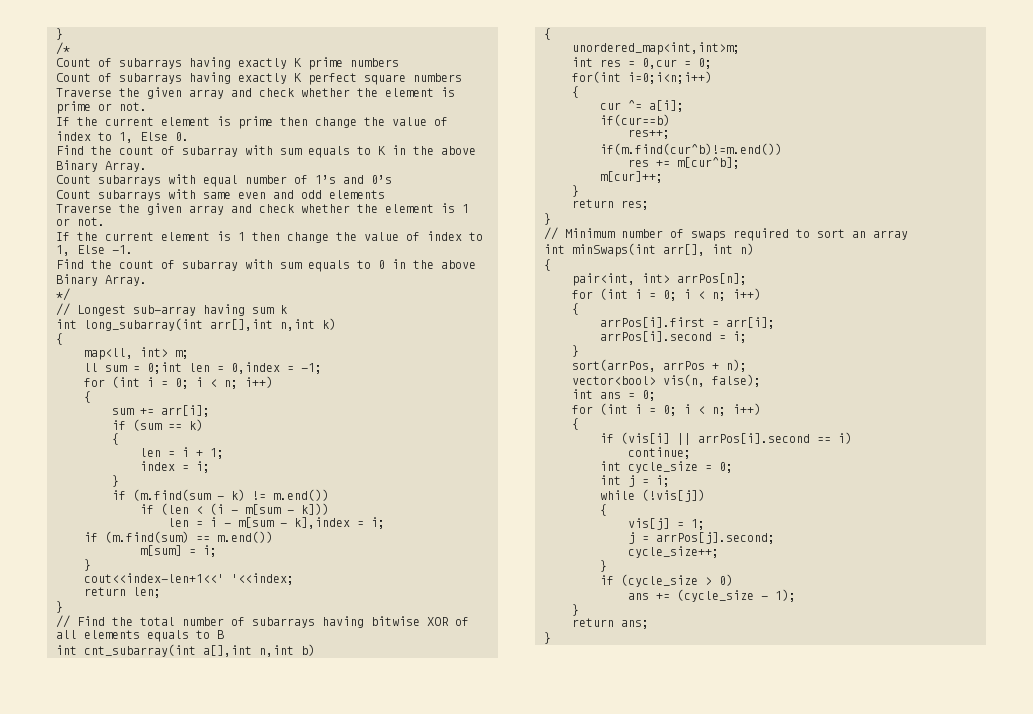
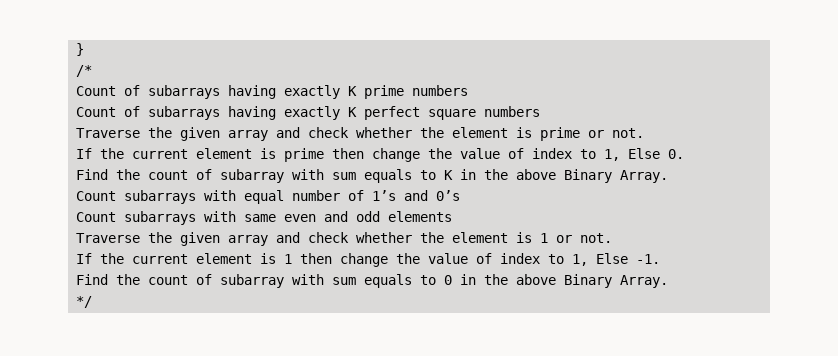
[55,303,287,316] [55,318,336,331] [55,333,63,345] [83,347,189,360] [83,362,322,374] [83,376,273,389] [83,391,91,403] [111,405,210,417] [111,419,203,431] [111,433,119,445] [139,447,224,459] [139,461,210,473] [111,475,119,487] [111,489,329,501] [139,503,329,515] [167,517,385,529] [83,531,273,543] [139,545,217,557] [83,559,91,571] [83,573,294,585] [83,587,161,598] [55,601,63,613] [55,615,469,628] [55,630,224,642] [55,644,315,657] [543,28,551,40] [571,42,740,55] [571,57,712,69] [571,71,712,84] [571,86,579,98] [599,100,684,112] [599,114,670,126] [627,129,670,139] [599,143,782,155] [627,157,740,169] [599,171,663,183] [571,185,579,197] [571,199,649,210] [543,213,551,225] [543,227,908,241] [543,243,754,257] [543,259,551,271] [571,273,747,286] [571,288,761,301] [571,303,579,315] [599,317,775,329] [599,331,747,343] [571,345,579,357] [571,359,747,372] [571,374,761,387] [571,389,656,401] [571,403,761,416] [571,418,579,430] [599,432,852,445] [627,447,691,459] [599,461,733,473] [599,475,670,487] [599,489,705,502] [599,504,607,516] [627,518,705,530] [627,532,775,544] [627,546,719,558] [599,560,607,572] [599,574,733,587] [627,589,796,602] [571,604,579,616] [571,618,649,629] [543,632,551,644] // // Longest sub-array having sum k // int long_subarray(int arr[],int n,int k) // { // map<ll, int> m; // ll sum = 0;int len = 0,index = -1; // for (int i = 0; i < n; i++) // { // sum += arr[i]; // if (sum == k) // { // len = i + 1; // index = i; // } // if (m.find(sum - k) != m.end()) // if (len < (i - m[sum - k])) // len = i - m[sum - k],index = i; // if (m.find(sum) == m.end()) // m[sum] = i; // } // cout<<index-len+1<<' '<<index; // return len; // } // // Find the total number of subarrays having bitwise XOR of all elements equals to B // int cnt_subarray(int a[],int n,int b) // { // unordered_map<int,int>m; // int res = 0,cur = 0; // for(int i=0;i<n;i++) // { // cur ^= a[i]; // if(cur==b) // res++; // if(m.find(cur^b)!=m.end()) // res += m[cur^b]; // m[cur]++; // } // return res; // } // // Minimum number of swaps required to sort an array // int minSwaps(int arr[], int n) // { // pair<int, int> arrPos[n]; // for (int i = 0; i < n; i++) // { // arrPos[i].first = arr[i]; // arrPos[i].second = i; // } // sort(arrPos, arrPos + n); // vector<bool> vis(n, false); // int ans = 0; // for (int i = 0; i < n; i++) // { // if (vis[i] || arrPos[i].second == i) // continue; // int cycle_size = 0; // int j = i; // while (!vis[j]) // { // vis[j] = 1; // j = arrPos[j].second; // cycle_size++; // } // if (cycle_size > 0) // ans += (cycle_size - 1); // } // return ans; // } -> (93, 302) none

